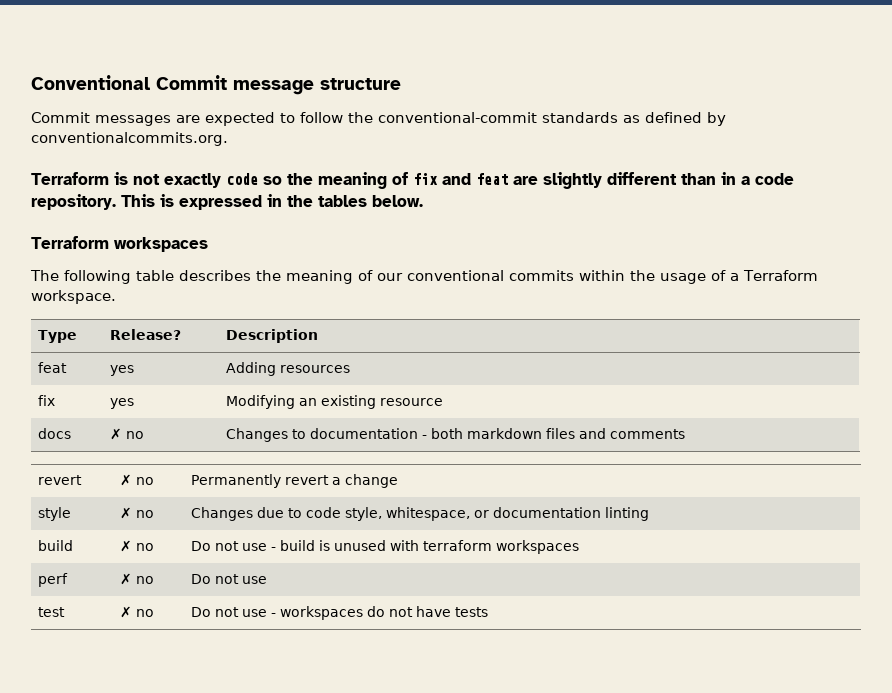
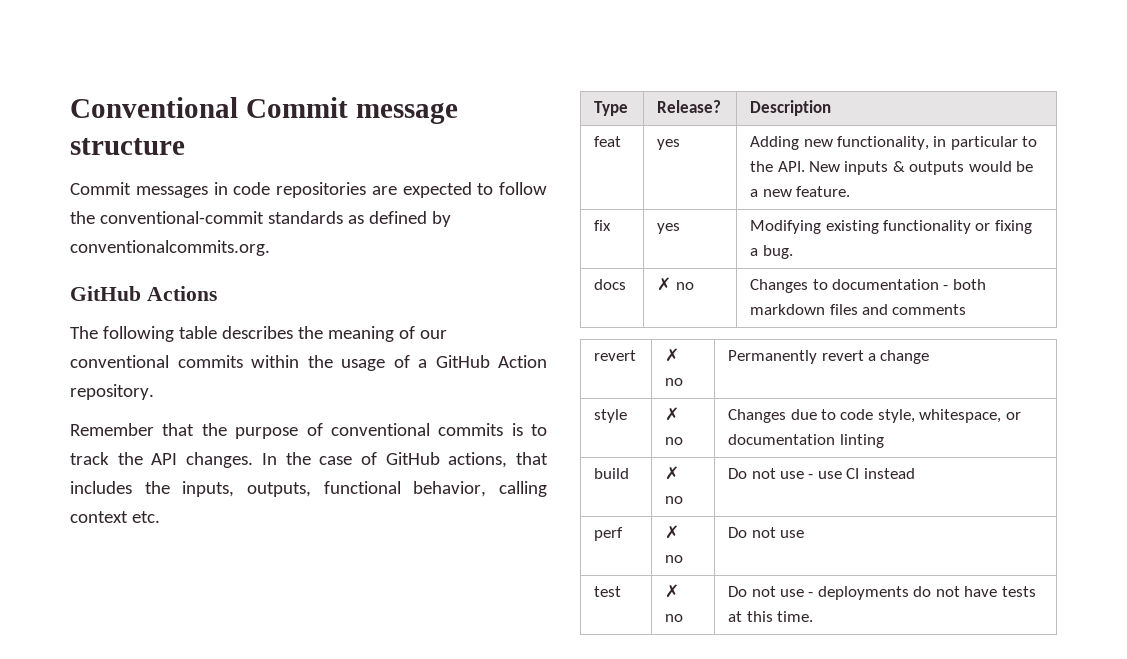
(171, 120) none -> [213,182,366,198] in code repositories
[31,172,794,189] [31,194,423,210] [31,236,208,252] Terraform is not exactly code so the meaning of fix and feat are slightly different than in a code repository. This is expressed in the tables below. // Terraform workspaces -> [70,286,217,301] GitHub Actions
[743,270,818,281] [31,290,116,304] Terraform workspace. -> [435,355,547,368] [70,384,154,400] [70,423,547,439] [70,452,548,468] [70,481,547,497] [70,511,160,523] GitHub Action repository. // Remember that the purpose of conventional commits is to track the API changes. In the case of GitHub actions, that includes the inputs, outputs, functional behavior, calling context etc.
[280,365,351,373] [38,395,56,406] [110,398,135,409] [226,395,444,409] resources // fix | yes | Modifying an existing resource -> [803,136,1038,150] [750,161,1034,175] [750,186,850,197] [594,220,612,231] [657,223,681,234] [750,220,1032,234] [750,245,793,259] new functionality, in particular to the API. New inputs & outputs would be a new feature. // fix | yes | Modifying existing functionality or fixing a bug.
[280,540,580,554] build is unused with terraform workspaces -> [817,468,915,479] use CI instead
[280,606,364,620] workspaces -> [817,586,909,600] deployments
(489, 612) none -> [728,611,813,622] at this time.

